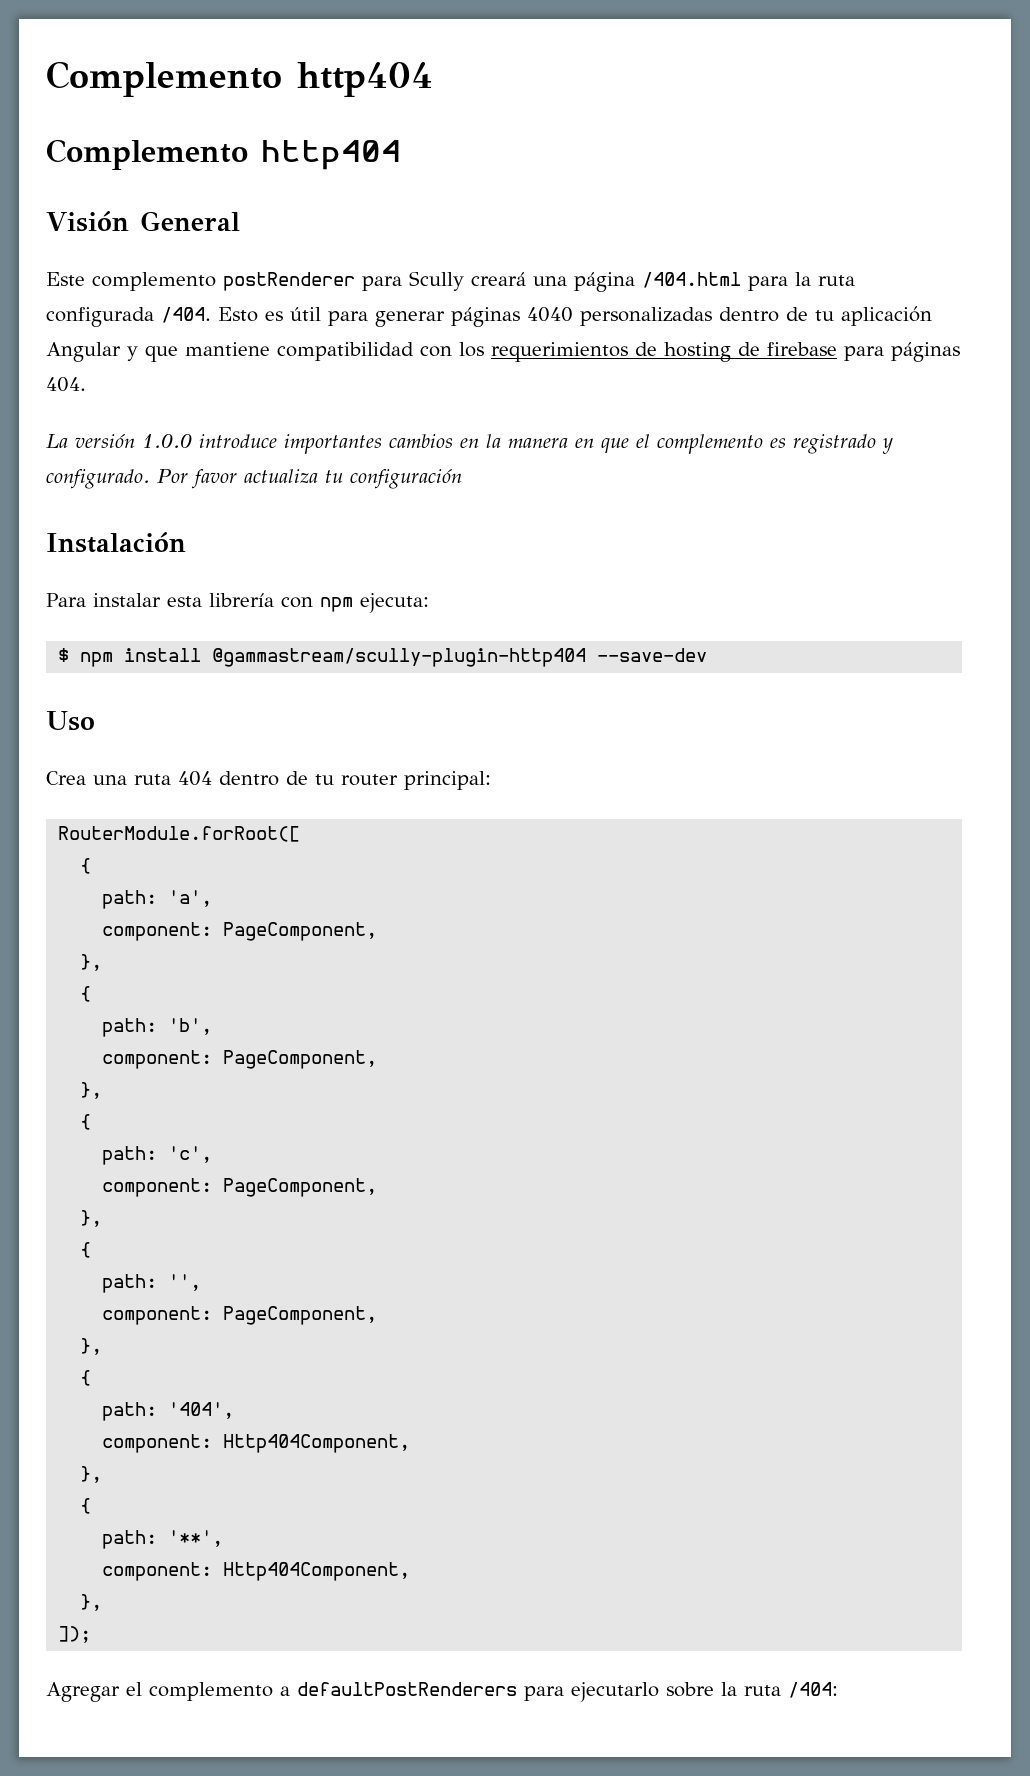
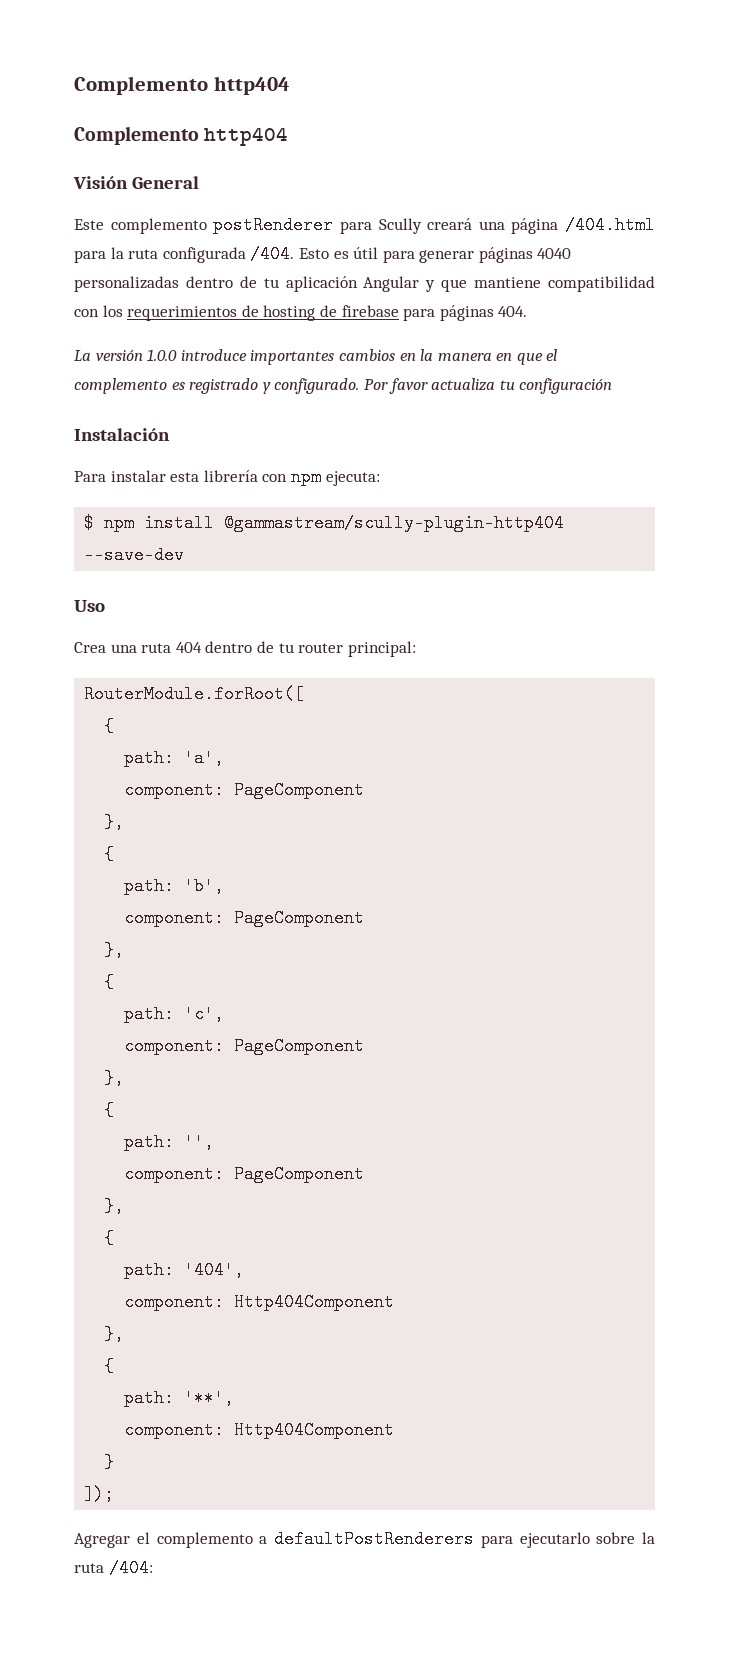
[223,922,378,941] PageComponent, -> [234,781,365,799] PageComponent
[223,1050,378,1069] PageComponent, -> [234,909,365,927] PageComponent
[223,1178,378,1197] PageComponent, -> [234,1037,365,1055] PageComponent
[223,1306,378,1325] PageComponent, -> [234,1165,365,1183] PageComponent
[223,1434,411,1453] Http404Component, -> [234,1293,395,1311] Http404Component
[223,1562,411,1581] [80,1594,103,1611] Http404Component, // }, -> [234,1421,395,1439] [104,1453,115,1471] Http404Component // }

